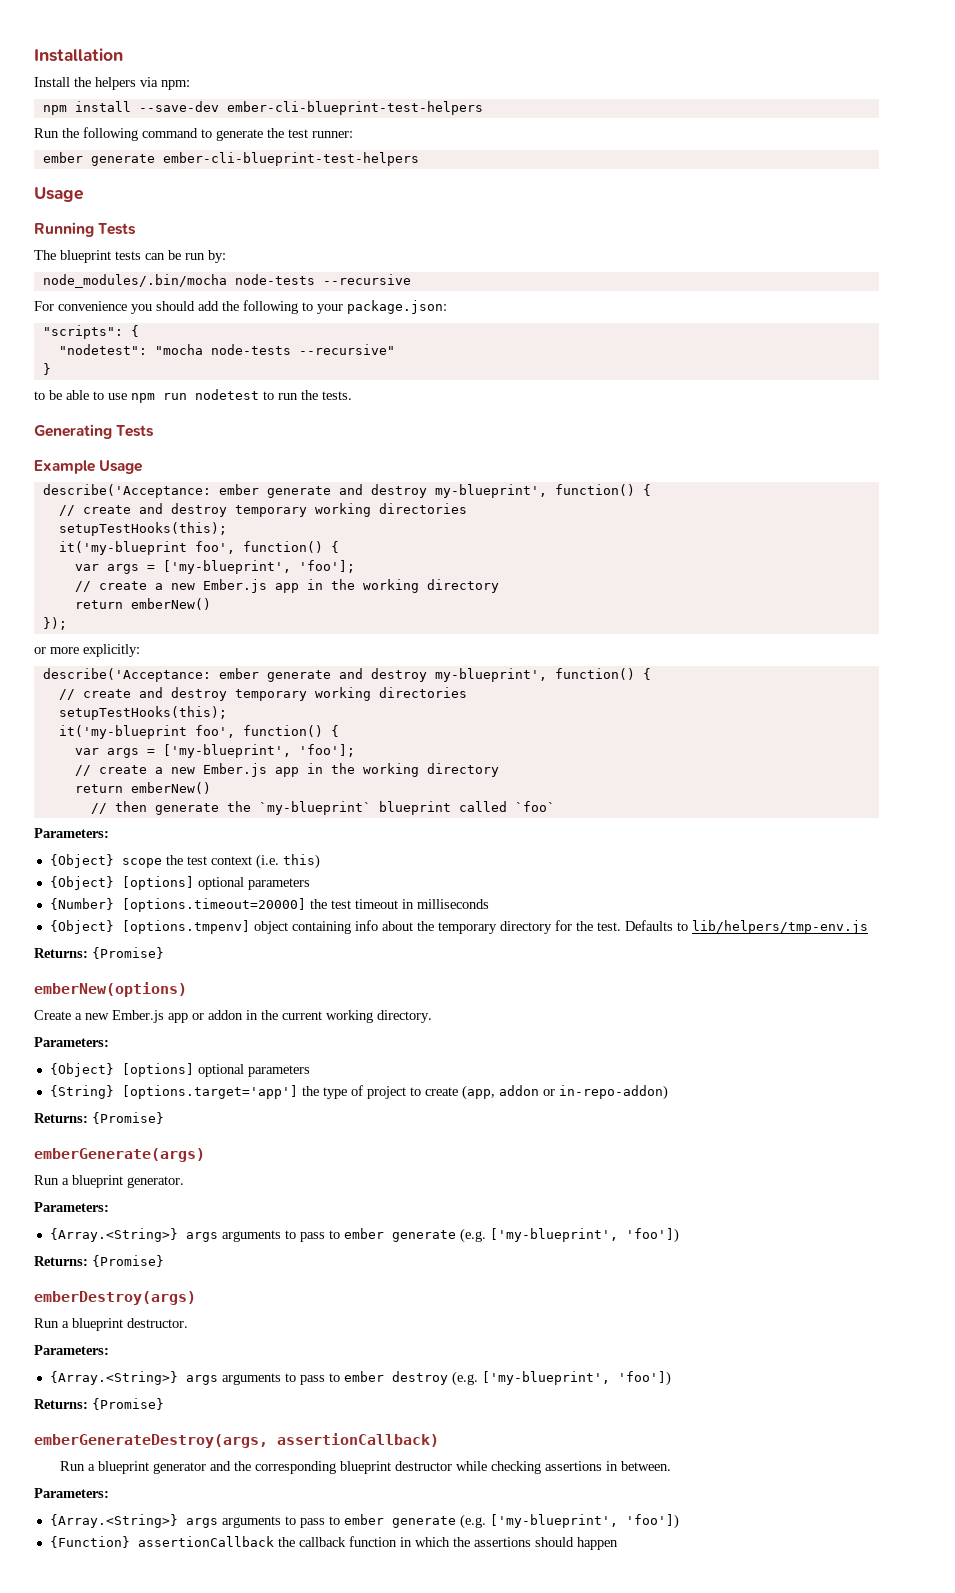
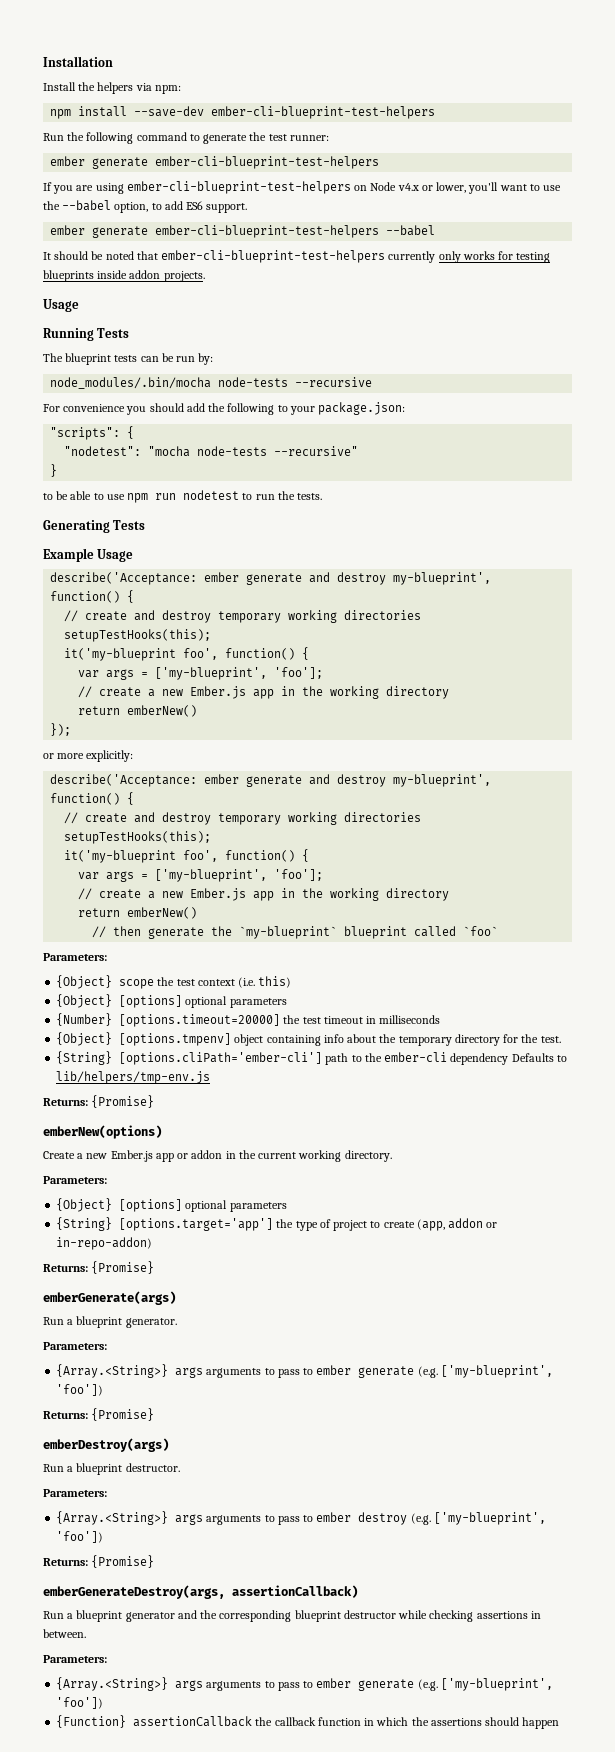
(419, 159) none -> [43,181,562,194] [43,200,248,213] [50,225,436,238] [43,250,551,263] [43,270,205,282] // If you are using ember-cli-blueprint-test-helpers on Node v4.x or lower, you'll want to use the --babel option, to add ES6 support. // ember generate ember-cli-blueprint-test-helpers --babel // It should be noted that ember-cli-blueprint-test-helpers currently only works for testing blueprints inside addon projects.
(621, 926) none -> [56,1051,509,1065] // {String} [options.cliPath='ember-cli'] path to the ember-cli dependency

